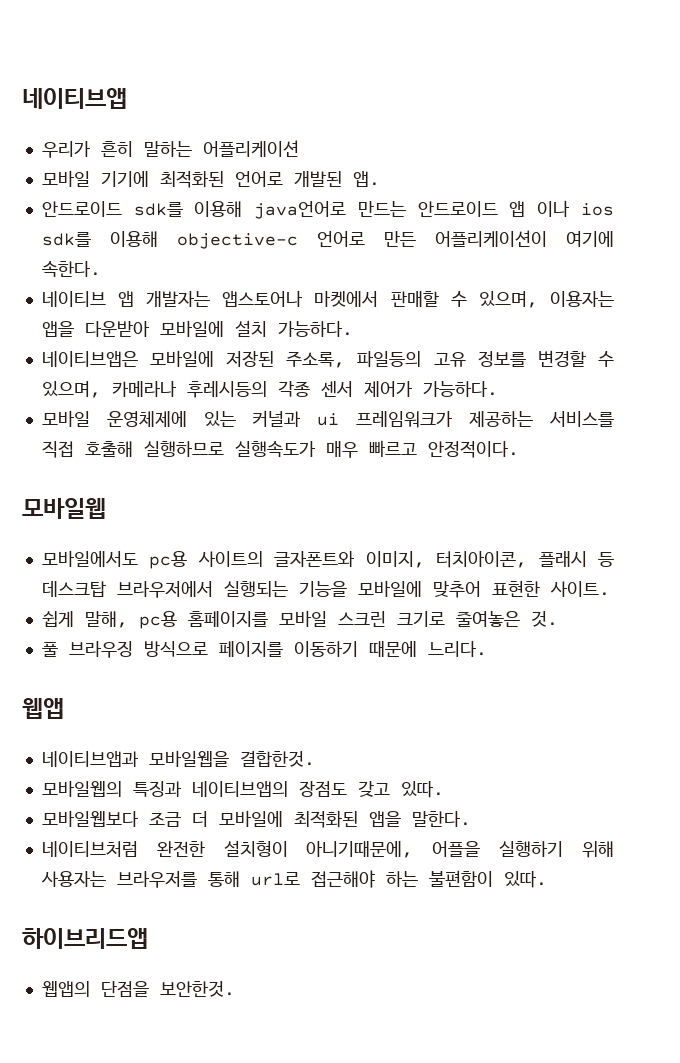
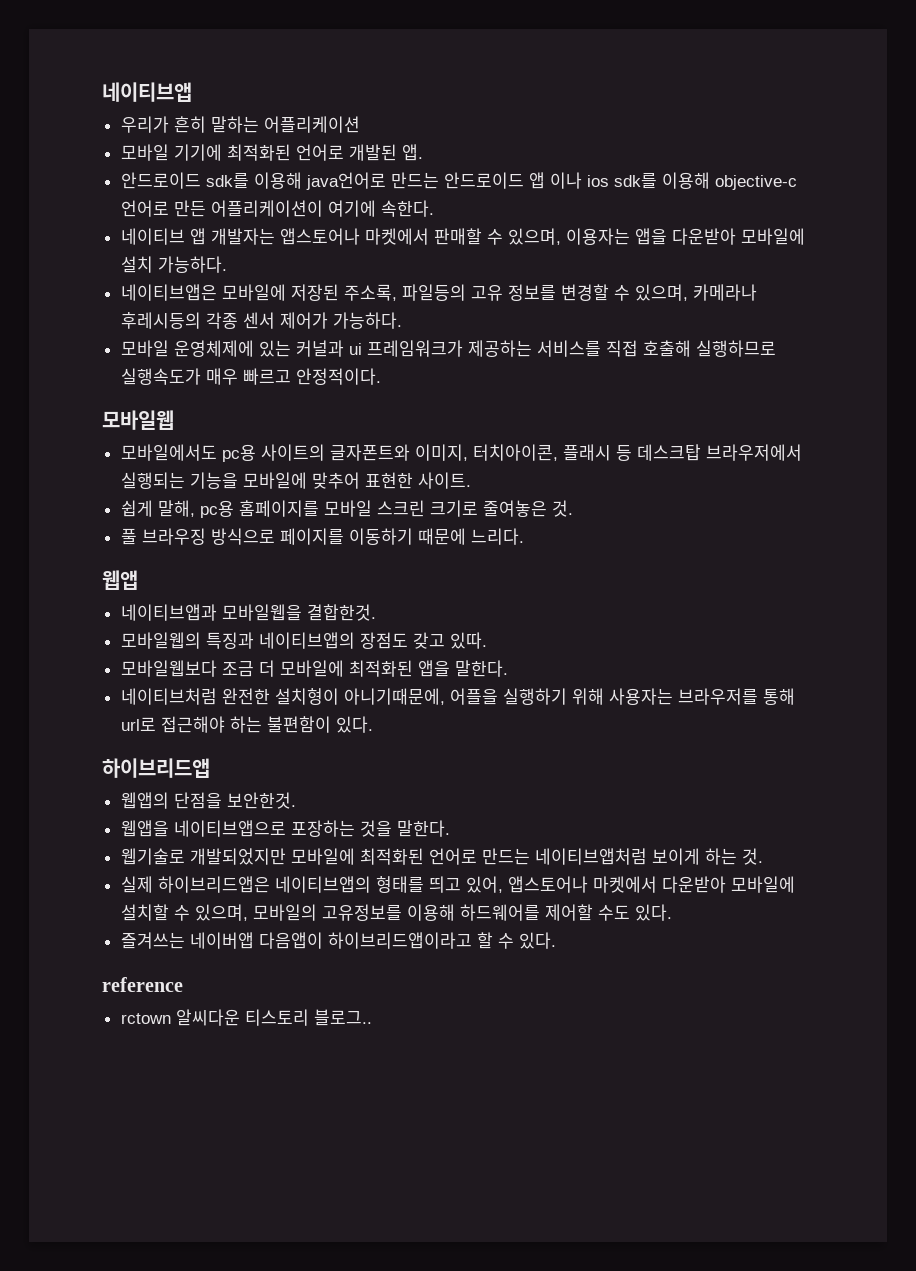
[503,871,547,888] 있따. -> [335,716,373,733] 있다.
(235, 989) none -> [120,820,450,837] [120,848,763,865] [120,876,795,893] [120,904,672,921] [120,932,556,949] [102,977,183,992] [120,1009,372,1026] // 웹앱을 네이티브앱으로 포장하는 것을 말한다. // 웹기술로 개발되었지만 모바일에 최적화된 언어로 만드는 네이티브앱처럼 보이게 하는 것. // 실제 하이브리드앱은 네이티브앱의 형태를 띄고 있어, 앱스토어나 마켓에서 다운받아 모바일에 설치할 수 있으며, 모바일의 고유정보를 이용해 하드웨어를 제어할 수도 있다. // 즐겨쓰는 네이버앱 다음앱이 하이브리드앱이라고 할 수 있다. // reference // rctown 알씨다운 티스토리 블로그..

